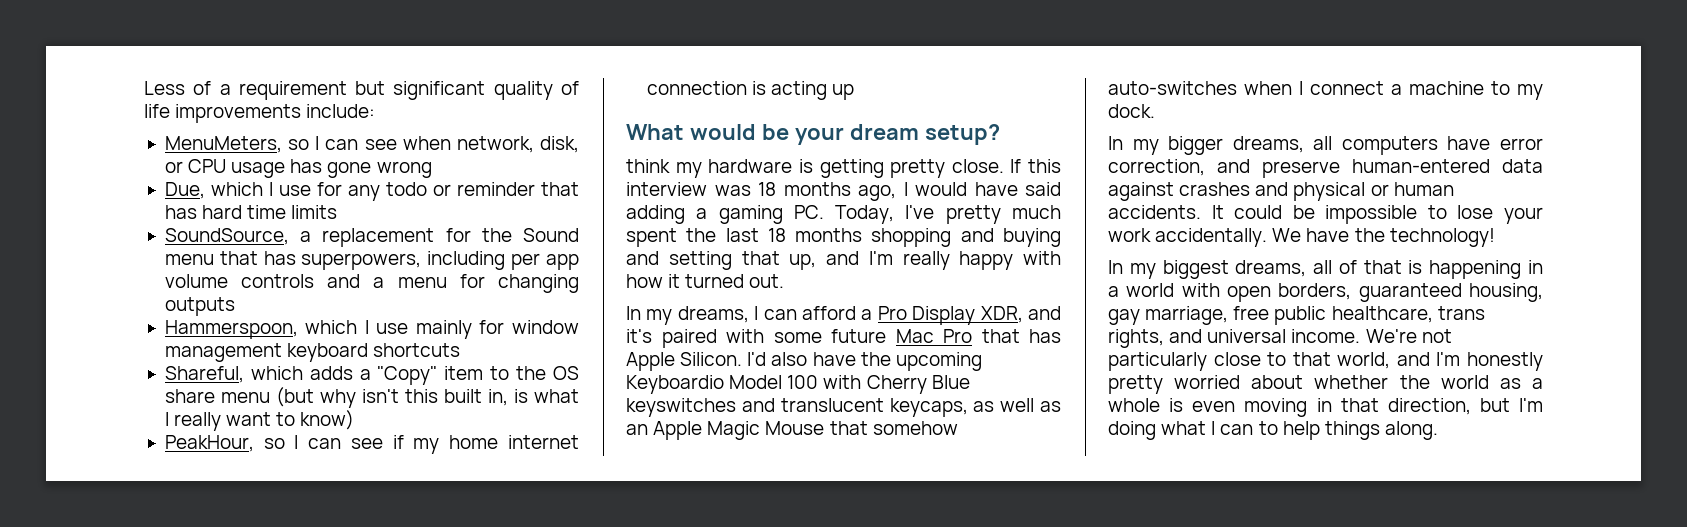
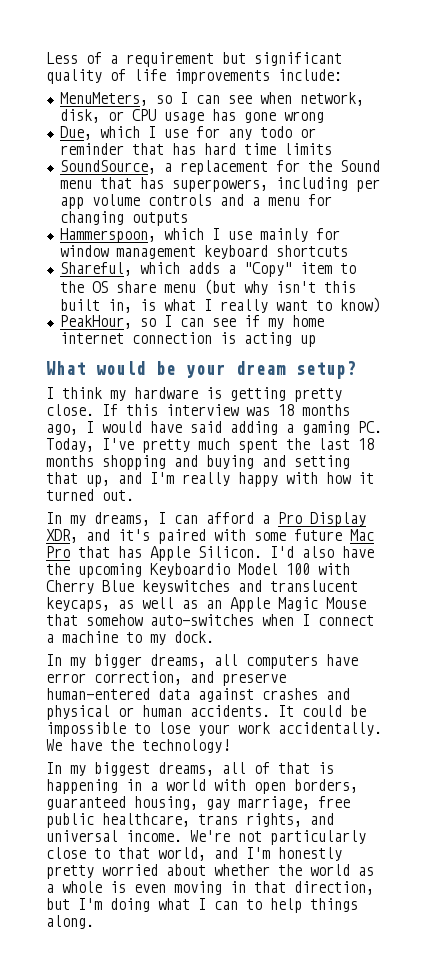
(1000, 134) none -> [46,387,54,399] I

